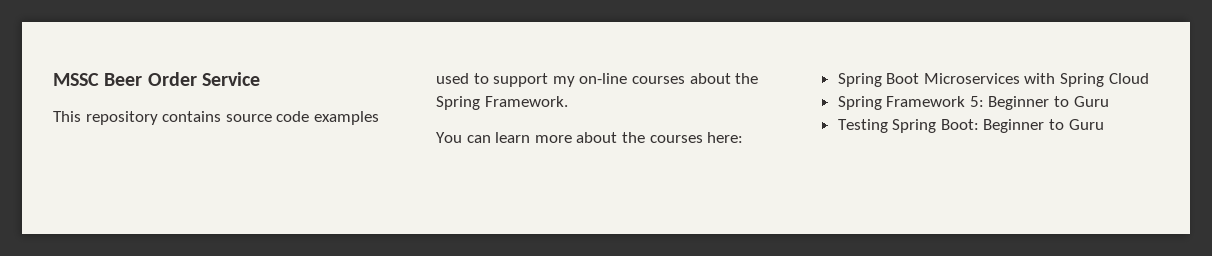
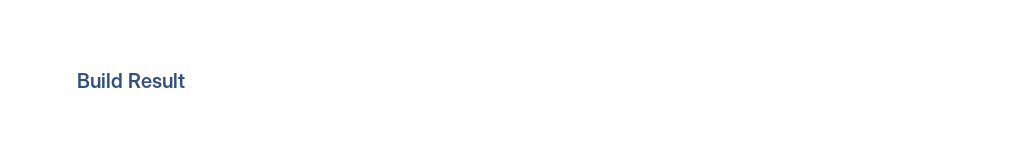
[53,72,260,86] [53,111,379,125] [436,73,759,87] [436,96,568,110] [436,132,744,143] [837,73,1149,87] [837,96,1109,110] [837,119,1104,133] MSSC Beer Order Service // This repository contains source code examples used to support my on-line courses about the Spring Framework. // You can learn more about the courses here: // Spring Boot Microservices with Spring Cloud // Spring Framework 5: Beginner to Guru // Testing Spring Boot: Beginner to Guru -> [77,73,186,88] Build Result

